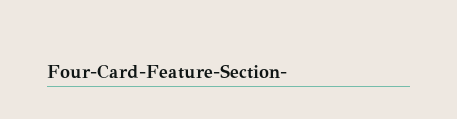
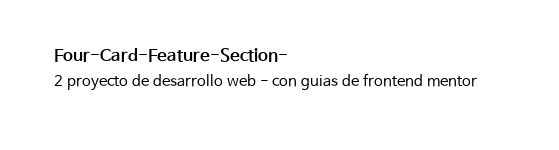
(287, 71) none -> [54,73,478,91] // 2 proyecto de desarrollo web - con guias de frontend mentor

